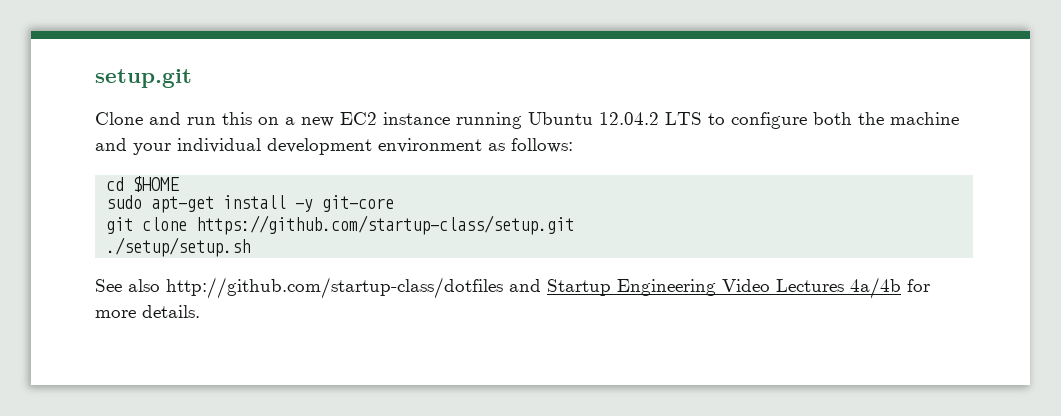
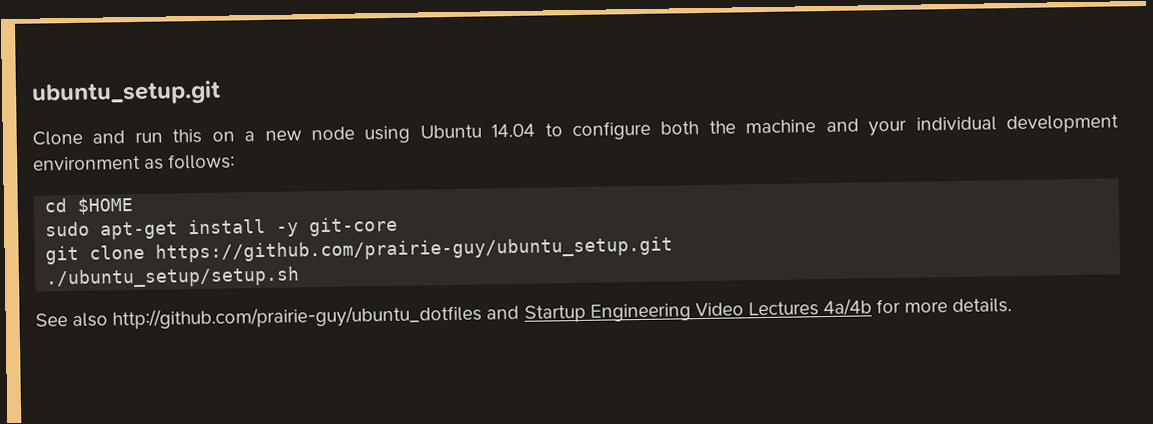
[95,69,192,88] setup.git -> [31,80,221,106] ubuntu_setup.git
[340,112,702,129] EC2 instance running Ubuntu 12.04.2 LTS -> [310,123,536,144] node using Ubuntu 14.04
[196,215,575,235] [106,237,251,257] https://github.com/startup-class/setup.git // ./setup/setup.sh -> [155,236,674,263] [45,266,301,289] https://github.com/prairie-guy/ubuntu_setup.git // ./ubuntu_setup/setup.sh
[166,277,503,299] http://github.com/startup-class/dotfiles -> [112,304,483,331] http://github.com/prairie-guy/ubuntu_dotfiles

